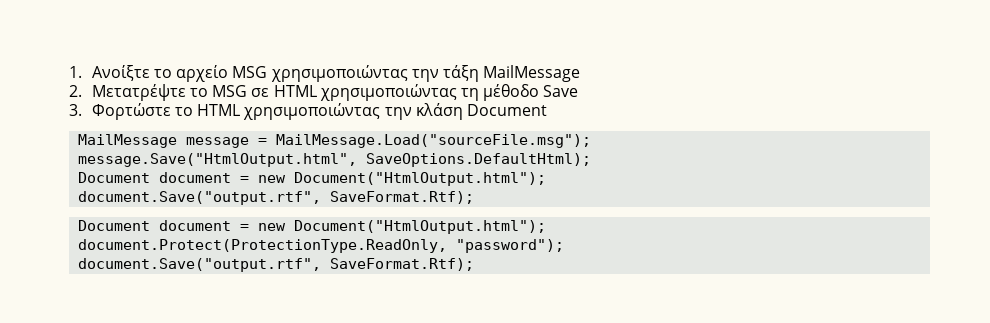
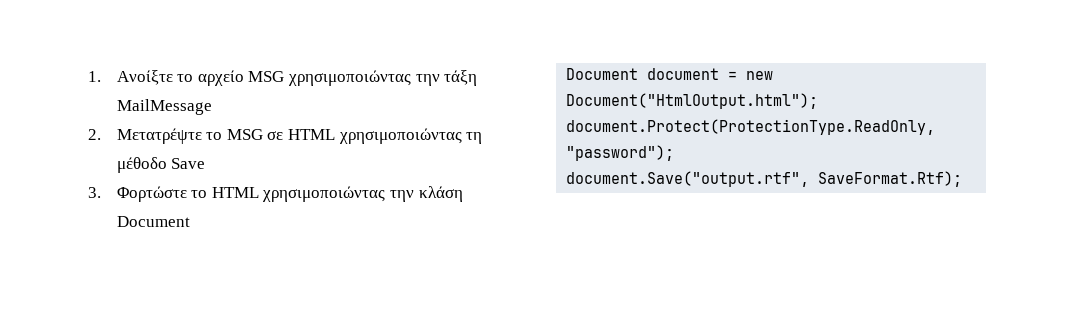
[78,134,592,148] [78,153,592,167] [78,172,547,186] [78,191,475,205] // MailMessage message = MailMessage.Load("sourceFile.msg"); // message.Save("HtmlOutput.html", SaveOptions.DefaultHtml); // Document document = new Document("HtmlOutput.html"); // document.Save("output.rtf", SaveFormat.Rtf); -> (190, 221) none

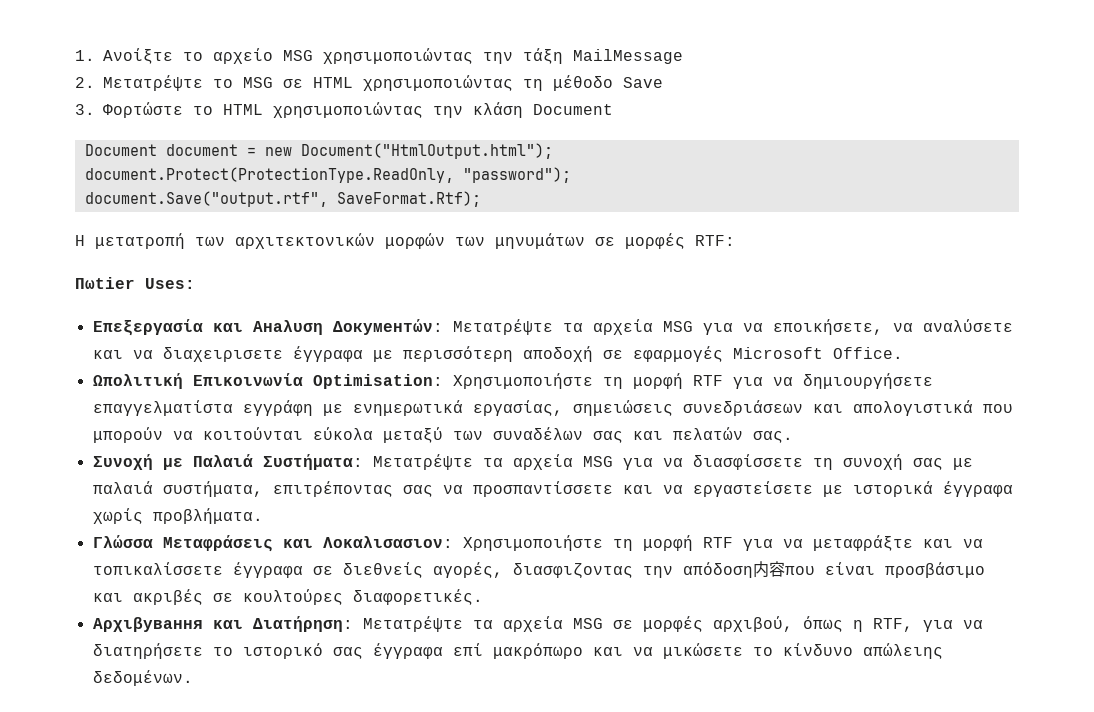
(963, 179) none -> [75,233,735,249] [75,277,195,289] [92,319,1013,336] [92,346,903,362] [92,373,933,389] [92,400,1013,416] [92,427,793,443] [92,454,973,470] [92,481,1013,497] [92,508,263,524] [92,535,983,552] [92,561,985,579] [92,589,483,605] [92,616,983,632] [92,643,943,659] [92,670,193,686] // Η μετατροπή των αρχιτεκτονικών μορφών των μηνυμάτων σε μορφές RTF: // Πωtier Uses: // Επεξεργασία και Αнаλυση Δокументών: Μετατρέψτε τα αρχεία MSG για να εποικήσετε, να αναλύσετε και να διαχειρισετε έγγραφα με περισσότερη αποδοχή σε εφαρμογές Microsoft Office. // Ωπολιτική Επικοινωνία Optimisation: Χρησιμοποιήστε τη μορφή RTF για να δημιουργήσετε επαγγελματίστα εγγράφη με ενημερωτικά εργασίας, σημειώσεις συνεδριάσεων και απολογιστικά που μπορούν να κοιτούνται εύκολα μεταξύ των συναδέλων σας και πελατών σας. // Συνοχή με Παλαιά Συστήματα: Μετατρέψτε τα αρχεία MSG για να διασφίσσετε τη συνοχή σας με παλαιά συστήματα, επιτρέποντας σας να προσπαντίσσετε και να εργαστείσετε με ιστορικά έγγραφα χωρίς προβλήματα. // Γλώσσα Μεταφράσεις και Λοκαλισασιον: Χρησιμοποιήστε τη μορφή RTF για να μεταφράξτε και να τοπικαλίσσετε έγγραφα σε διεθνείς αγορές, διασφιζοντας την απόδοση内容που είναι προσβάσιμο και ακριβές σε κουλτούρες διαφορετικές. // Αρχιβування και Διατήρηση: Μετατρέψτε τα αρχεία MSG σε μορφές αρχιβού, όπως η RTF, για να διατηρήσετε το ιστορικό σας έγγραφα επί μακρόπωρο και να μικώσετε το κίνδυνο απώλειης δεδομένων.

